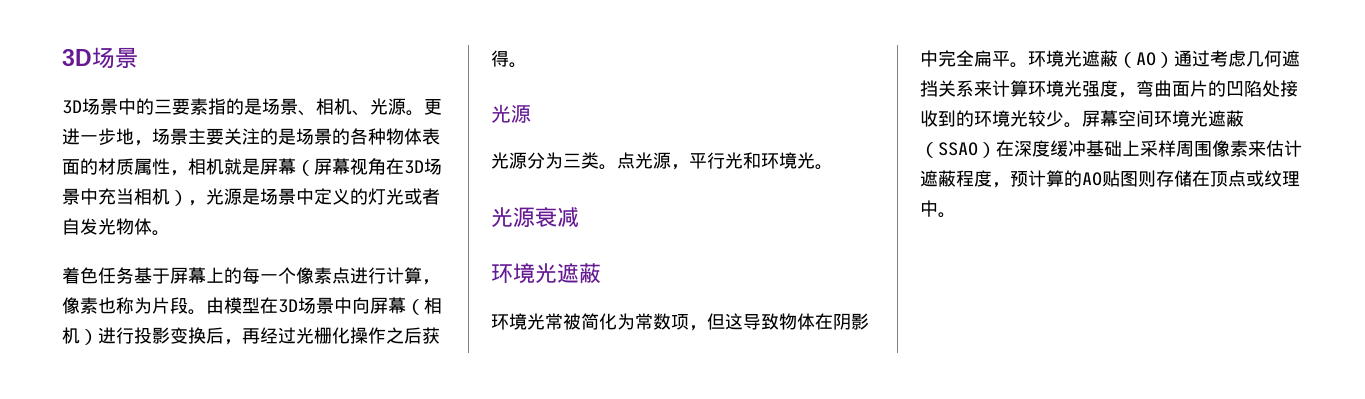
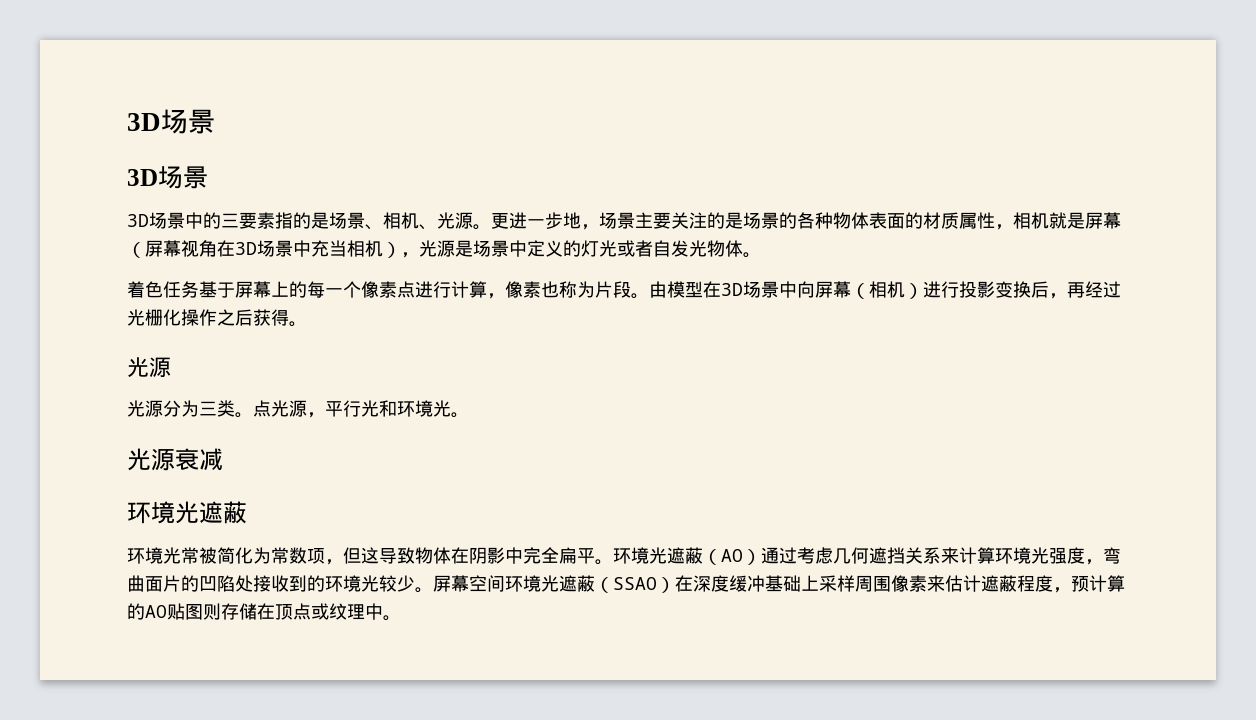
[62,47,138,69] [62,98,118,115] 3D场景 // 3D场景 -> [127,109,215,134] [127,166,208,189] [127,212,185,229] 3D场景 // 3D场景 // 3D场景

